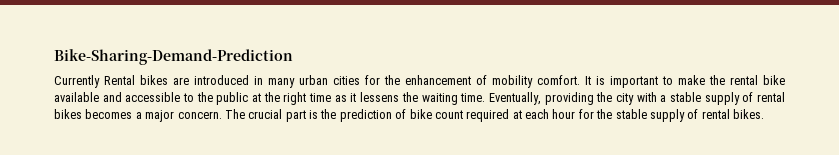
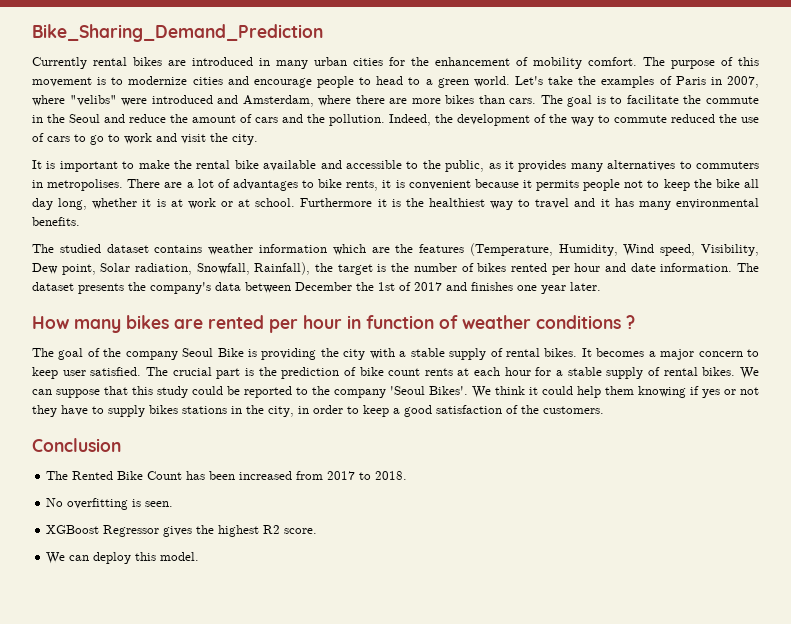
[54,49,293,65] Bike-Sharing-Demand-Prediction -> [32,24,323,42] Bike_Sharing_Demand_Prediction
[104,75,135,85] Rental -> [93,57,127,66] rental
(580, 80) none -> [643,57,759,69] [32,76,759,88] [32,95,759,107] [32,114,759,126] [32,133,258,145] The purpose of this movement is to modernize cities and encourage people to head to a green world. Let's take the examples of Paris in 2007, where "velibs" were introduced and Amsterdam, where there are more bikes than cars. The goal is to facilitate the commute in the Seoul and reduce the amount of cars and the pollution. Indeed, the development of the way to commute reduced the use of cars to go to work and visit the city. //
[216,92,541,105] public at the right time as it lessens the waiting time. Eventually, -> [445,160,759,172] [32,179,760,191] [32,198,759,210] [32,217,80,226] [32,243,760,256] [32,262,760,275] [32,282,601,294] [32,315,635,333] [32,348,258,360] public, as it provides many alternatives to commuters in metropolises. There are a lot of advantages to bike rents, it is convenient because it permits people not to keep the bike all day long, whether it is at work or at school. Furthermore it is the healthiest way to travel and it has many environmental benefits. // The studied dataset contains weather information which are the features (Temperature, Humidity, Wind speed, Visibility, Dew point, Solar radiation, Snowfall, Rainfall), the target is the number of bikes rented per hour and date information. The dataset presents the company's data between December the 1st of 2017 and finishes one year later. // How many bikes are rented per hour in function of weather conditions ? // The goal of the company Seoul Bike is
[54,109,82,119] bikes -> [544,348,592,357] bikes. It
[177,111,222,119] concern. -> [698,349,759,357] [32,367,142,379] concern to keep user satisfied.
[466,109,510,122] required -> [424,368,453,376] rents
[596,109,764,122] the stable supply of rental bikes. -> [556,367,760,379] [32,386,759,398] [32,405,604,417] [32,438,121,452] [46,471,408,480] [46,498,174,510] [46,525,318,537] [46,552,200,564] a stable supply of rental bikes. We can suppose that this study could be reported to the company 'Seoul Bikes'. We think it could help them knowing if yes or not they have to supply bikes stations in the city, in order to keep a good satisfaction of the customers. // Conclusion // The Rented Bike Count has been increased from 2017 to 2018. // No overfitting is seen. // XGBoost Regressor gives the highest R2 score. // We can deploy this model.

